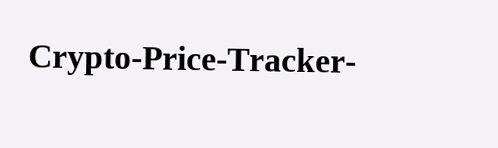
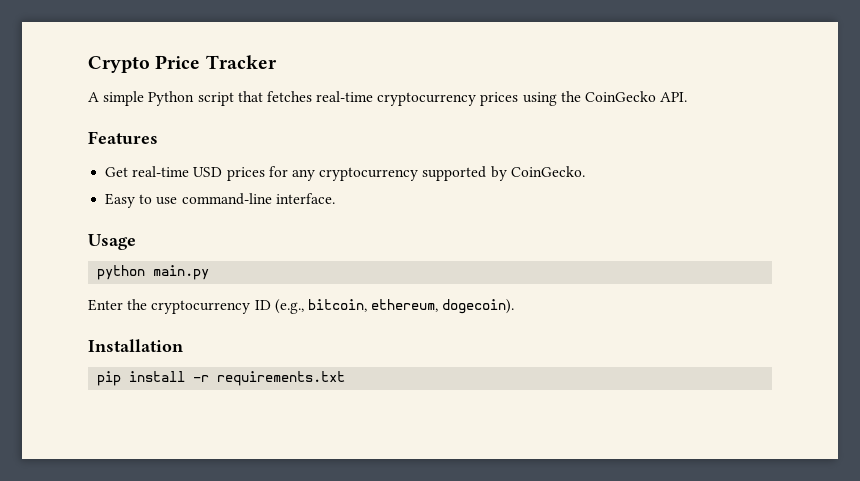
[27,43,357,80] Crypto-Price-Tracker- -> [88,55,277,73] [88,91,688,106] [88,131,158,144] [105,166,585,181] [105,193,335,208] [88,234,136,250] [97,265,210,280] [88,299,515,314] [88,339,183,352] [97,371,346,386] Crypto Price Tracker // A simple Python script that fetches real-time cryptocurrency prices using the CoinGecko API. // Features // Get real-time USD prices for any cryptocurrency supported by CoinGecko. // Easy to use command-line interface. // Usage // python main.py // Enter the cryptocurrency ID (e.g., bitcoin, ethereum, dogecoin). // Installation // pip install -r requirements.txt

